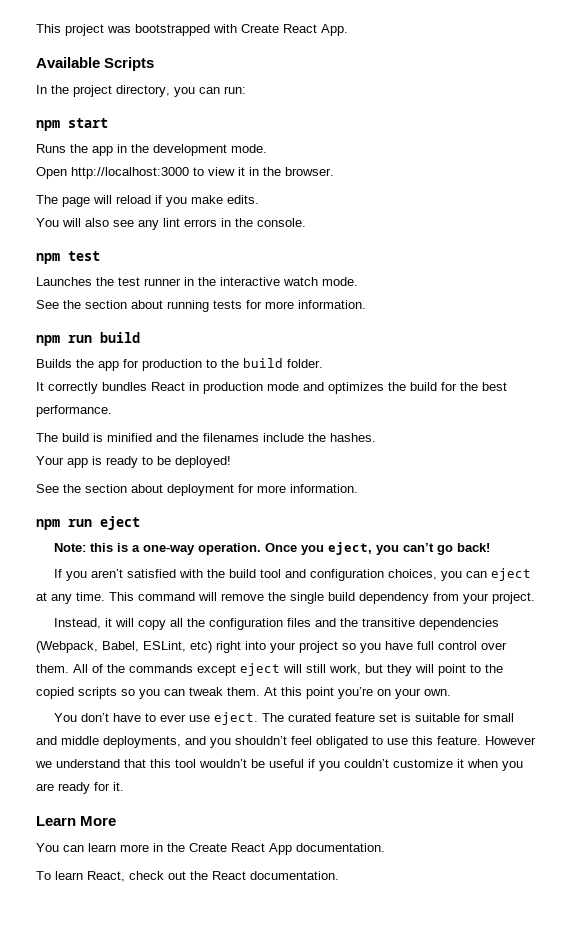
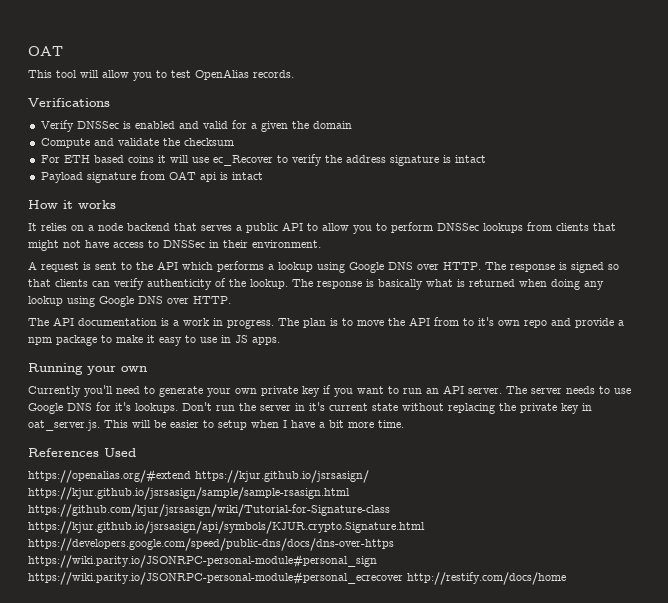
[36,24,348,36] [36,57,155,71] [36,85,246,97] [36,118,108,131] [36,144,267,156] [36,167,334,179] [36,195,259,207] [36,218,306,230] [36,251,100,264] [36,277,358,286] [36,300,366,312] [36,332,140,346] [36,358,323,371] [36,382,507,394] [36,405,112,417] [36,433,376,442] [36,456,231,468] [36,484,358,496] [36,516,140,530] [53,542,490,555] [53,568,531,581] [36,592,535,604] [53,618,499,630] [36,641,507,653] [36,663,503,676] [36,687,451,699] [53,712,514,725] [36,736,536,748] [35,759,523,771] [36,782,124,794] [36,816,117,826] [36,843,385,855] [36,871,339,882] This project was bootstrapped with Create React App. // Available Scripts // In the project directory, you can run: // npm start // Runs the app in the development mode. // Open http://localhost:3000 to view it in the browser. // The page will reload if you make edits. // You will also see any lint errors in the console. // npm test // Launches the test runner in the interactive watch mode. // See the section about running tests for more information. // npm run build // Builds the app for production to the build folder. // It correctly bundles React in production mode and optimizes the build for the best performance. // The build is minified and the filenames include the hashes. // Your app is ready to be deployed! // See the section about deployment for more information. // npm run eject // Note: this is a one-way operation. Once you eject, you can’t go back! // If you aren’t satisfied with the build tool and configuration choices, you can eject at any time. This command will remove the single build dependency from your project. // Instead, it will copy all the configuration files and the transitive dependencies (Webpack, Babel, ESLint, etc) right into your project so you have full control over them. All of the commands except eject will still work, but they will point to the copied scripts so you can tweak them. At this point you’re on your own. // You don’t have to ever use eject. The curated feature set is suitable for small and middle deployments, and you shouldn’t feel obligated to use this feature. However we understand that this tool wouldn’t be useful if you couldn’t customize it when you are ready for it. // Learn More // You can learn more in the Create React App documentation. // To learn React, check out the React documentation. -> [28,46,63,56] [28,69,294,81] [28,98,110,107] [40,120,352,132] [40,138,234,148] [40,154,486,166] [40,171,263,183] [28,200,116,209] [28,222,616,234] [28,240,321,251] [28,261,619,273] [28,278,604,290] [28,296,231,307] [28,317,624,329] [28,335,280,346] [28,363,147,375] [28,385,631,397] [28,402,592,414] [28,420,404,431] [28,448,136,457] [28,469,369,483] [28,487,350,500] [28,504,390,517] [28,521,425,534] [28,538,394,551] [28,554,377,568] [28,571,566,585] OAT // This tool will allow you to test OpenAlias records. // Verifications // Verify DNSSec is enabled and valid for a given the domain // Compute and validate the checksum // For ETH based coins it will use ec_Recover to verify the address signature is intact // Payload signature from OAT api is intact // How it works // It relies on a node backend that serves a public API to allow you to perform DNSSec lookups from clients that might not have access to DNSSec in their environment. // A request is sent to the API which performs a lookup using Google DNS over HTTP. The response is signed so that clients can verify authenticity of the lookup. The response is basically what is returned when doing any lookup using Google DNS over HTTP. // The API documentation is a work in progress. The plan is to move the API from to it's own repo and provide a npm package to make it easy to use in JS apps. // Running your own // Currently you'll need to generate your own private key if you want to run an API server. The server needs to use Google DNS for it's lookups. Don't run the server in it's current state without replacing the private key in oat_server.js. This will be easier to setup when I have a bit more time. // References Used // https://openalias.org/#extend https://kjur.github.io/jsrsasign/ https://kjur.github.io/jsrsasign/sample/sample-rsasign.html https://github.com/kjur/jsrsasign/wiki/Tutorial-for-Signature-class https://kjur.github.io/jsrsasign/api/symbols/KJUR.crypto.Signature.html https://developers.google.com/speed/public-dns/docs/dns-over-https https://wiki.parity.io/JSONRPC-personal-module#personal_sign https://wiki.parity.io/JSONRPC-personal-module#personal_ecrecover http://restify.com/docs/home

